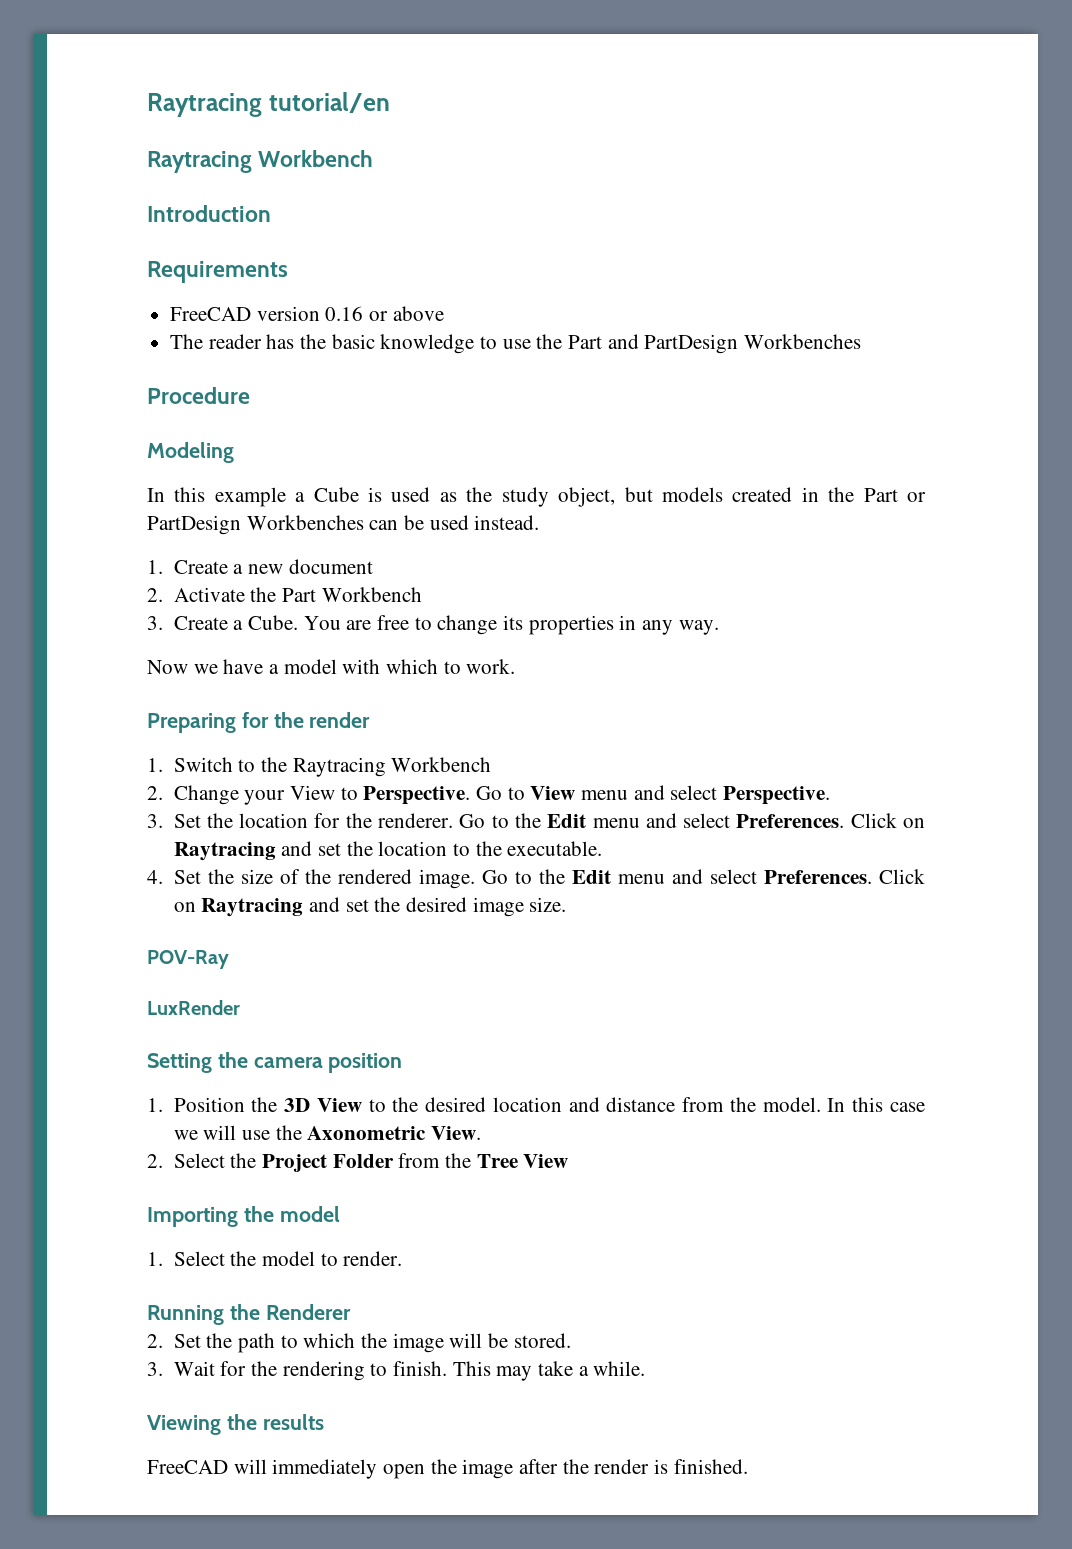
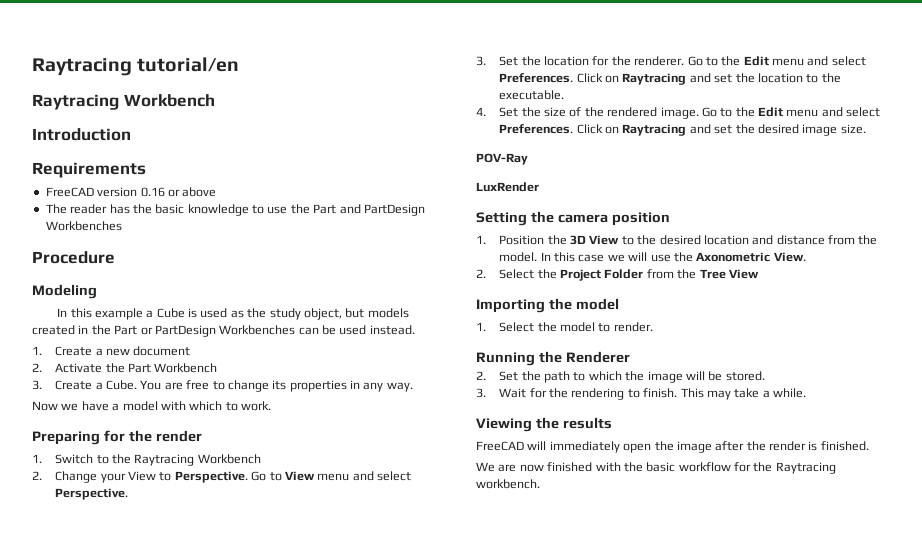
(748, 1466) none -> [476,462,836,474] [476,479,540,489] // We are now finished with the basic workflow for the Raytracing workbench.

